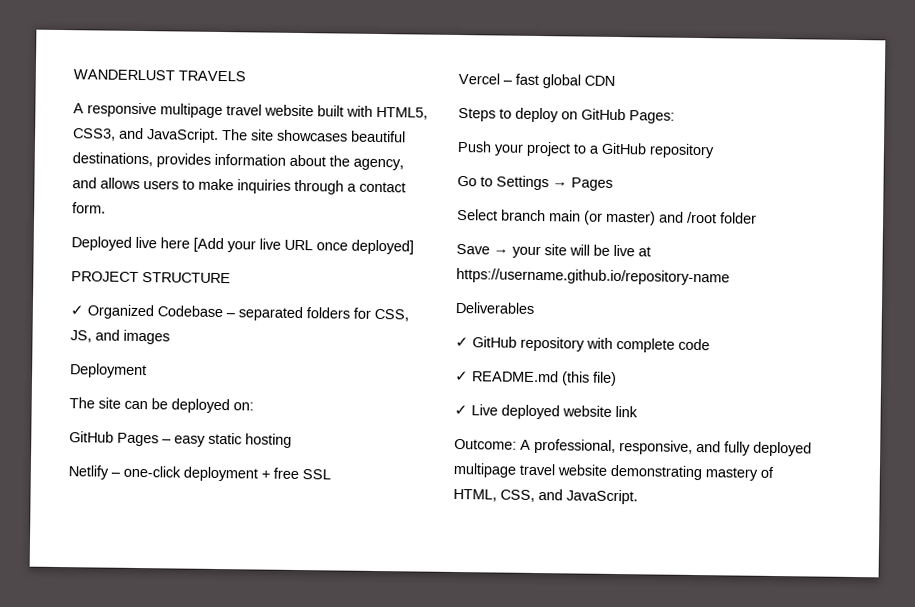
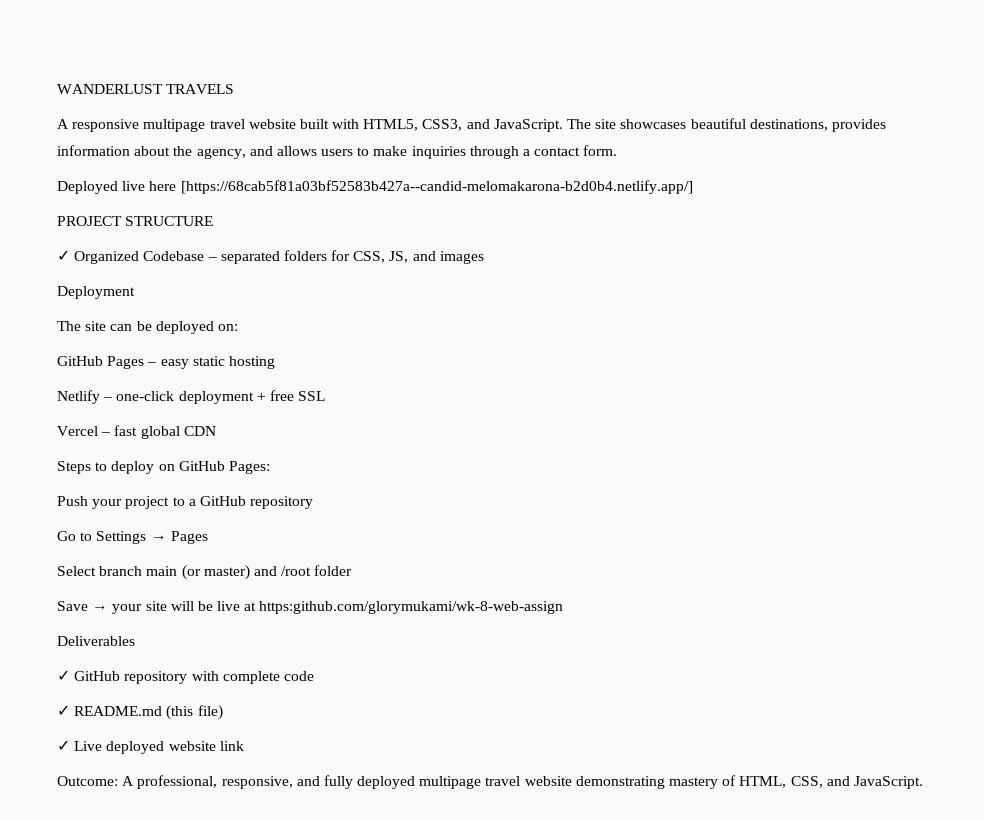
[193,237,414,255] [Add your live URL once deployed] -> [180,180,693,194] [https://68cab5f81a03bf52583b427a--candid-melomakarona-b2d0b4.netlify.app/]
[456,267,730,286] https://username.github.io/repository-name -> [259,601,564,614] https:github.com/glorymukami/wk-8-web-assign

